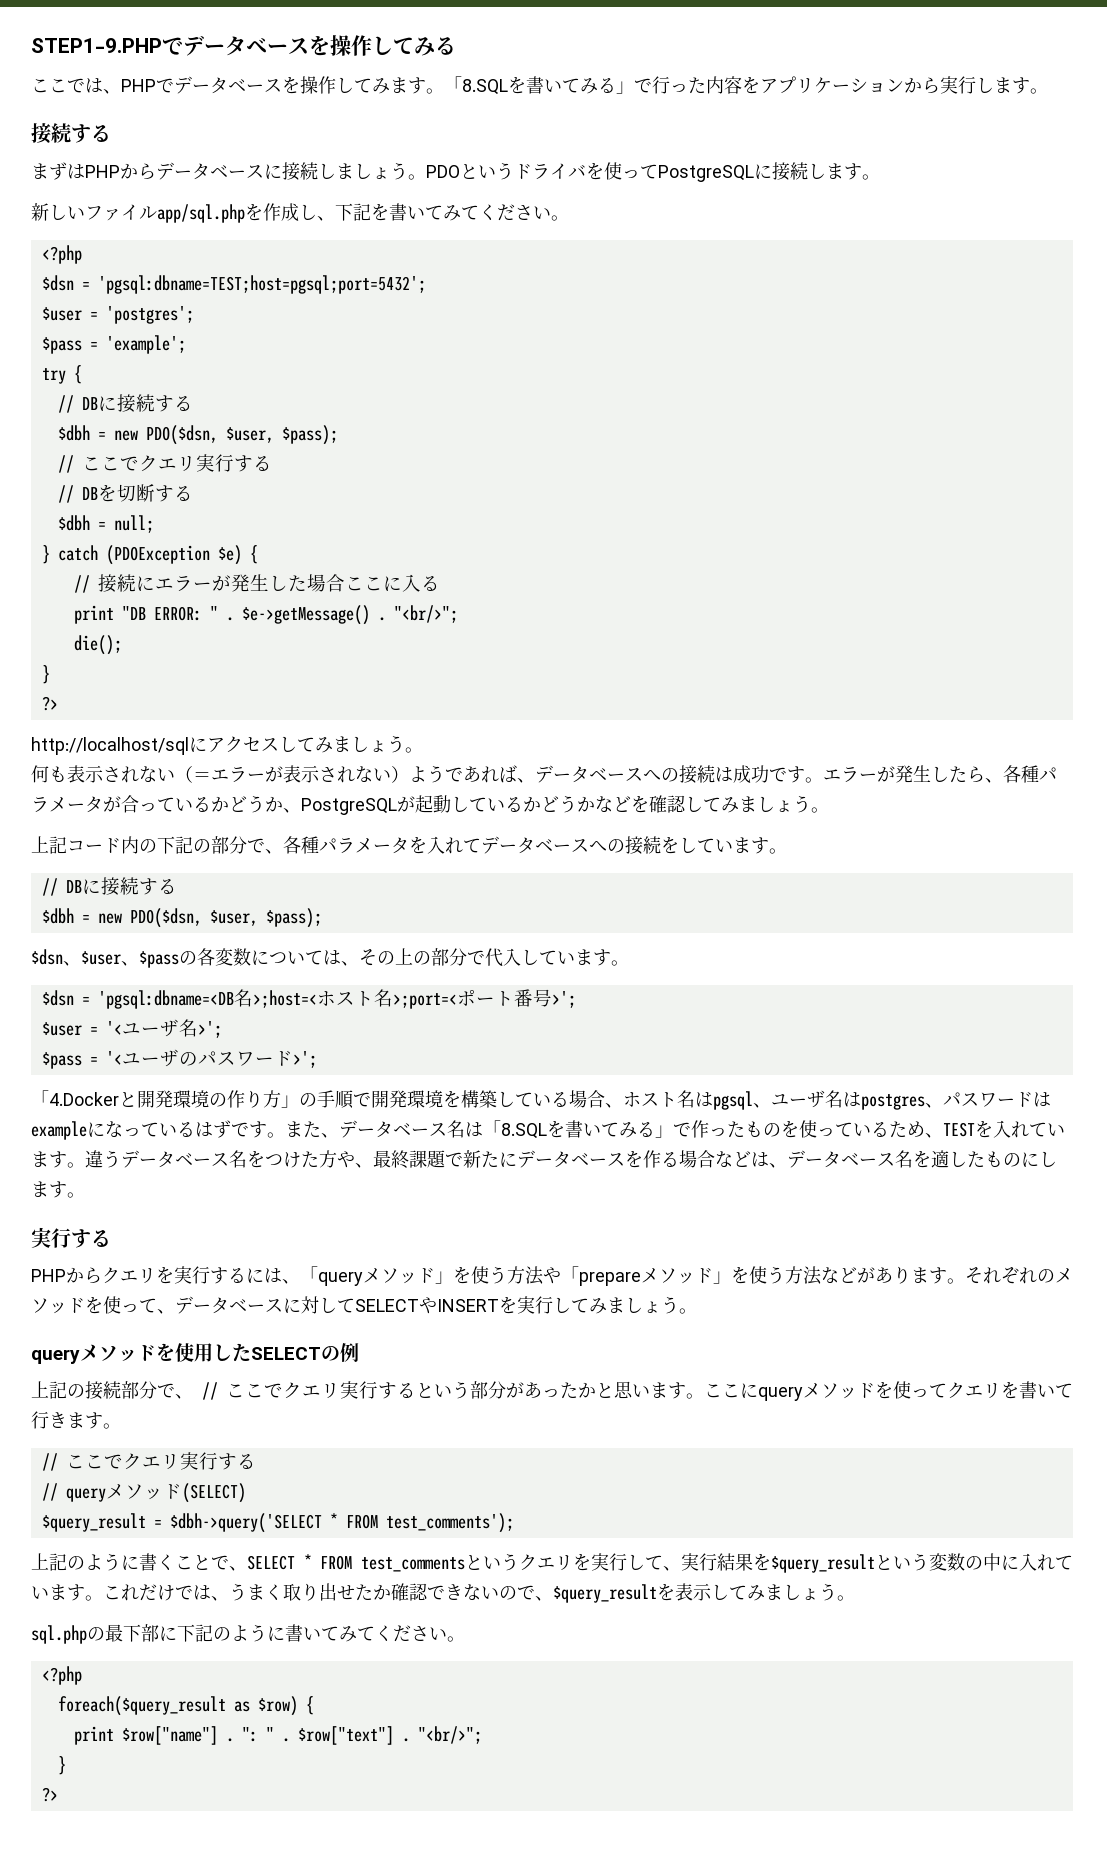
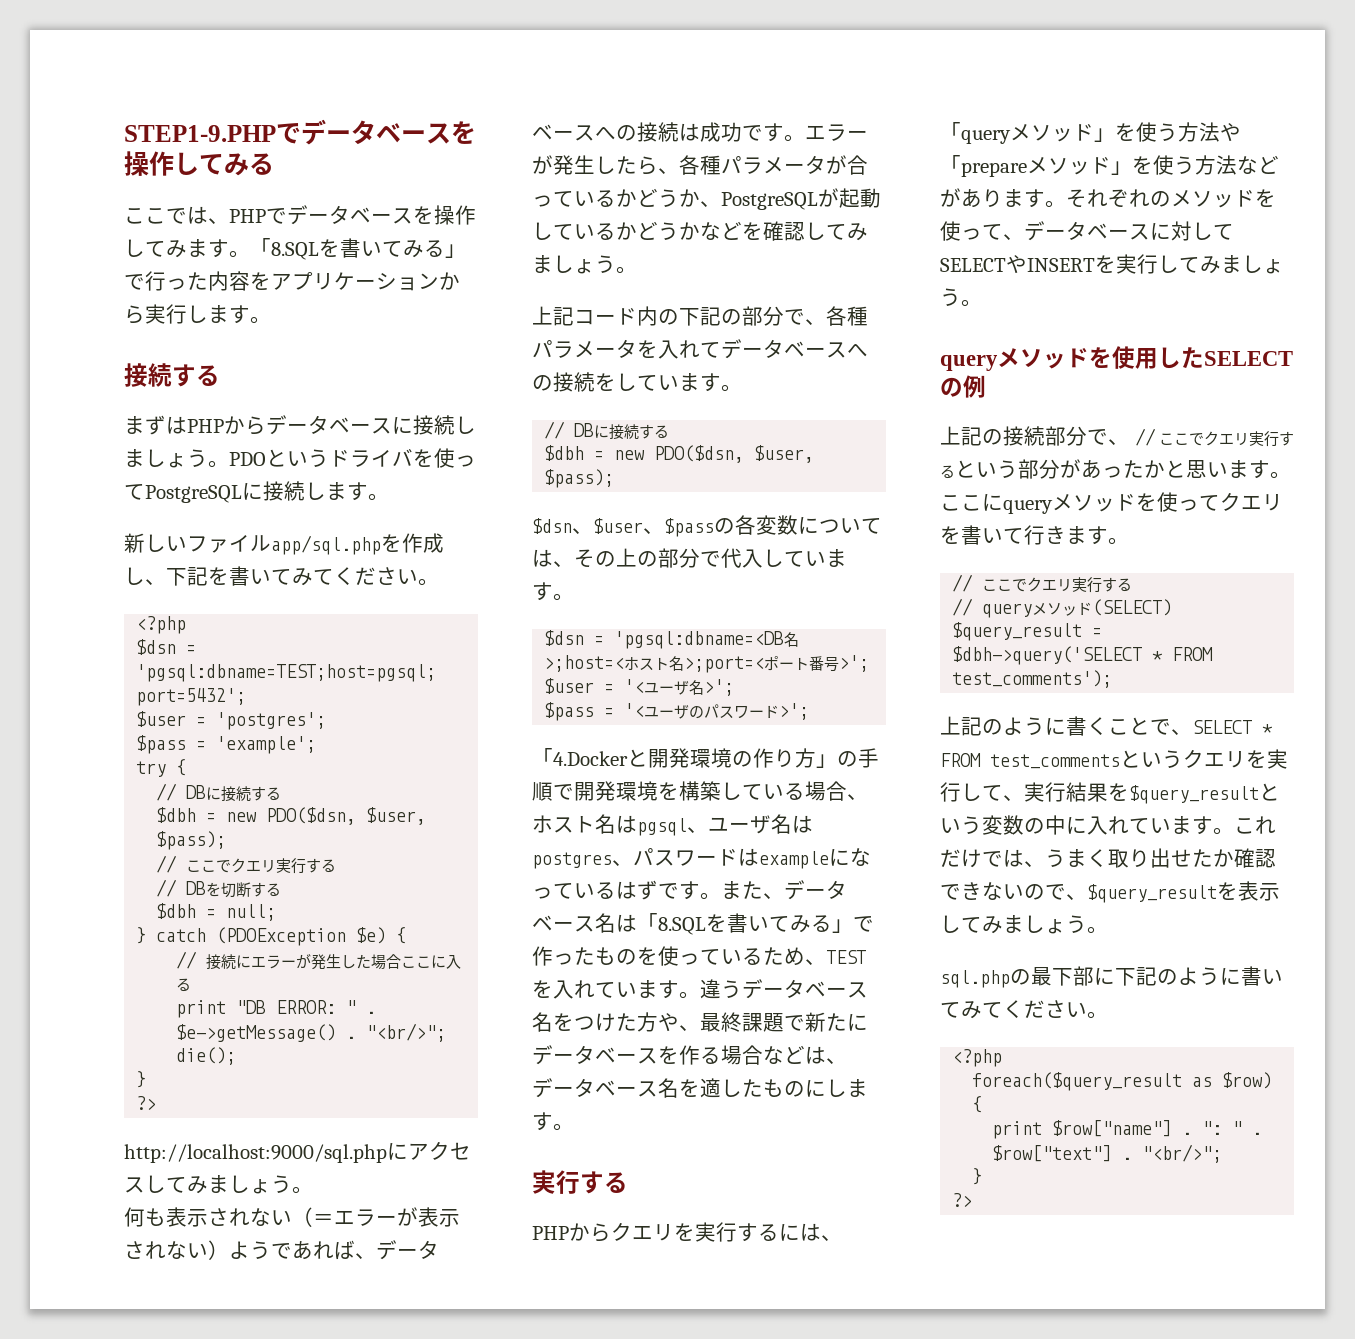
[31,737,189,755] http://localhost/sql -> [124,1144,387,1163] http://localhost:9000/sql.php

